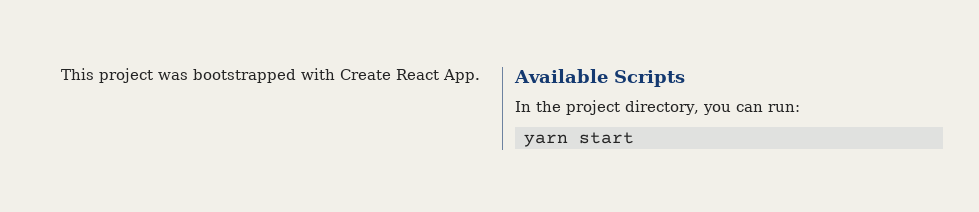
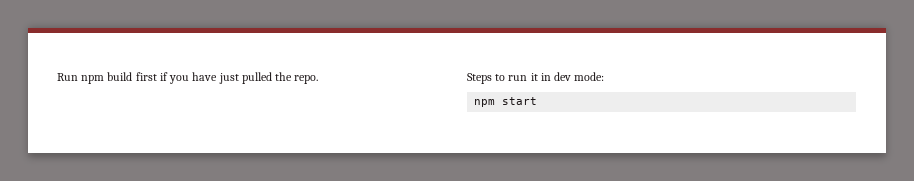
[61,68,480,83] [514,69,685,87] [515,100,800,115] [523,134,568,147] This project was bootstrapped with Create React App. // Available Scripts // In the project directory, you can run: // yarn -> [57,72,319,84] [467,72,605,84] [474,99,496,107] Run npm build first if you have just pulled the repo. // Steps to run it in dev mode: // npm

